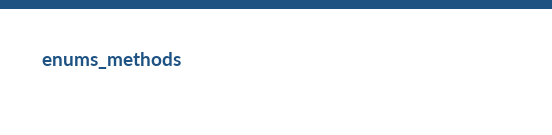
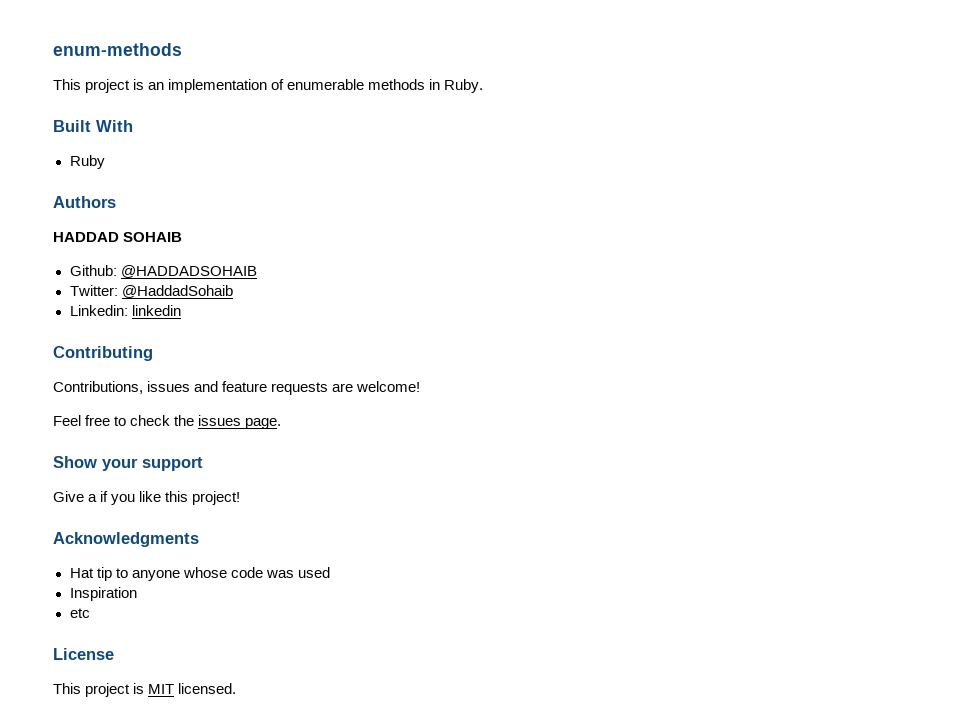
[42,52,181,69] enums_methods -> [53,43,182,56] [53,79,484,93] [53,120,133,132] [69,155,105,169] [53,196,116,208] [53,232,183,242] [69,265,257,278] [69,285,233,298] [69,305,181,316] [53,346,153,361] [53,381,421,395] [53,415,282,429] [53,456,203,471] [53,491,241,505] [53,532,199,547] [69,567,330,581] [69,587,137,601] [69,608,90,618] [53,648,114,660] [53,683,237,697] enum-methods // This project is an implementation of enumerable methods in Ruby. // Built With // Ruby // Authors // HADDAD SOHAIB // Github: @HADDADSOHAIB // Twitter: @HaddadSohaib // Linkedin: linkedin // Contributing // Contributions, issues and feature requests are welcome! // Feel free to check the issues page. // Show your support // Give a if you like this project! // Acknowledgments // Hat tip to anyone whose code was used // Inspiration // etc // License // This project is MIT licensed.

